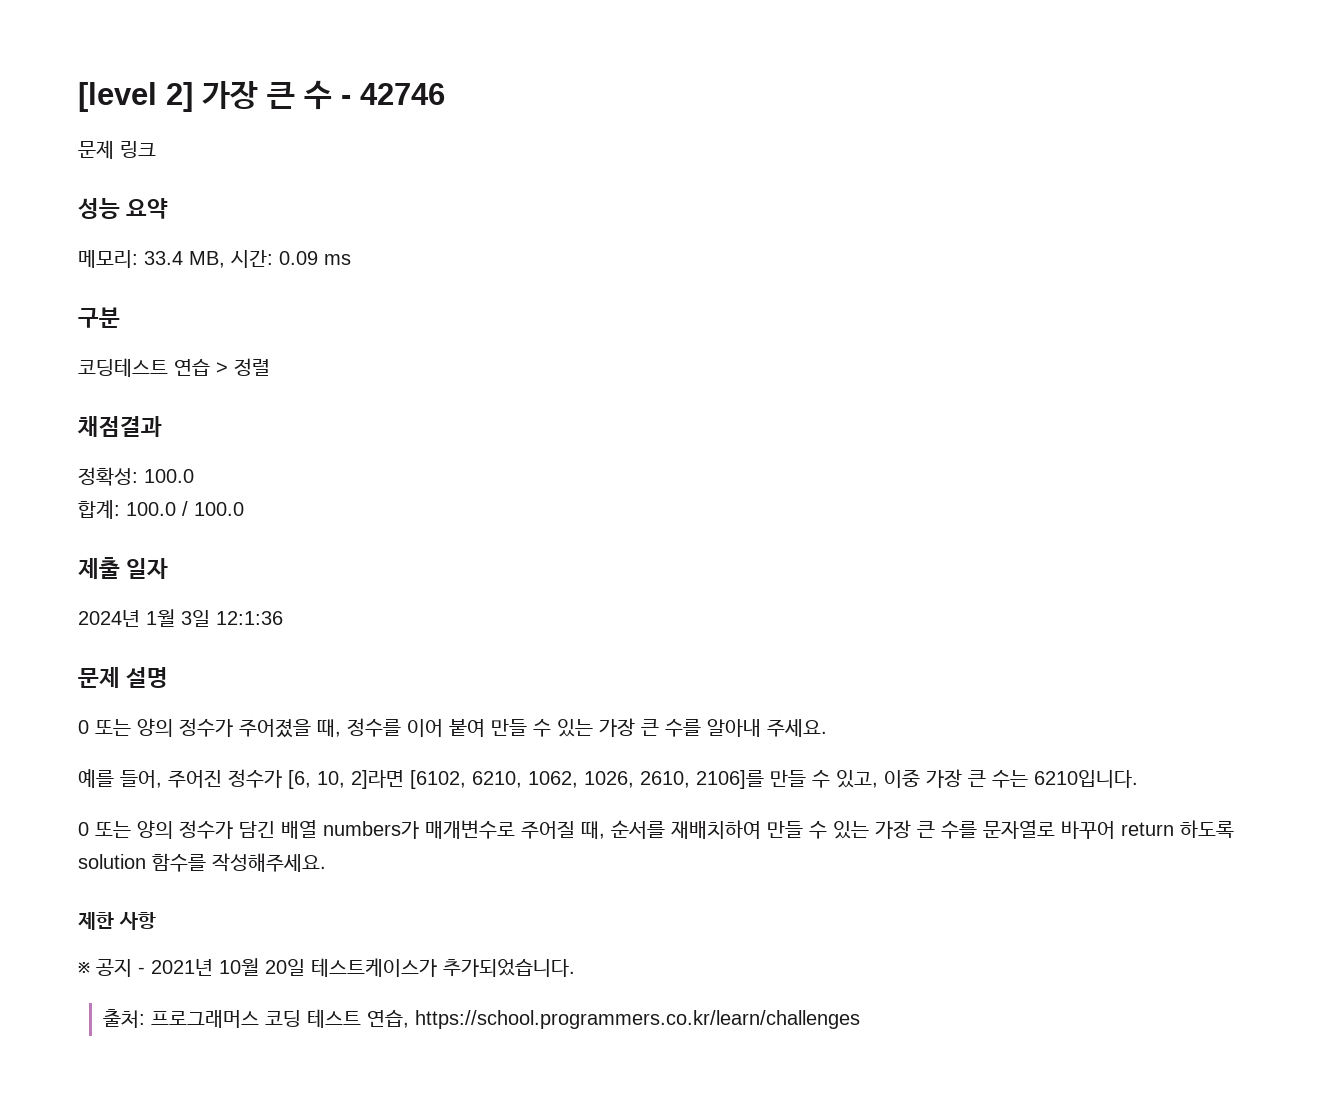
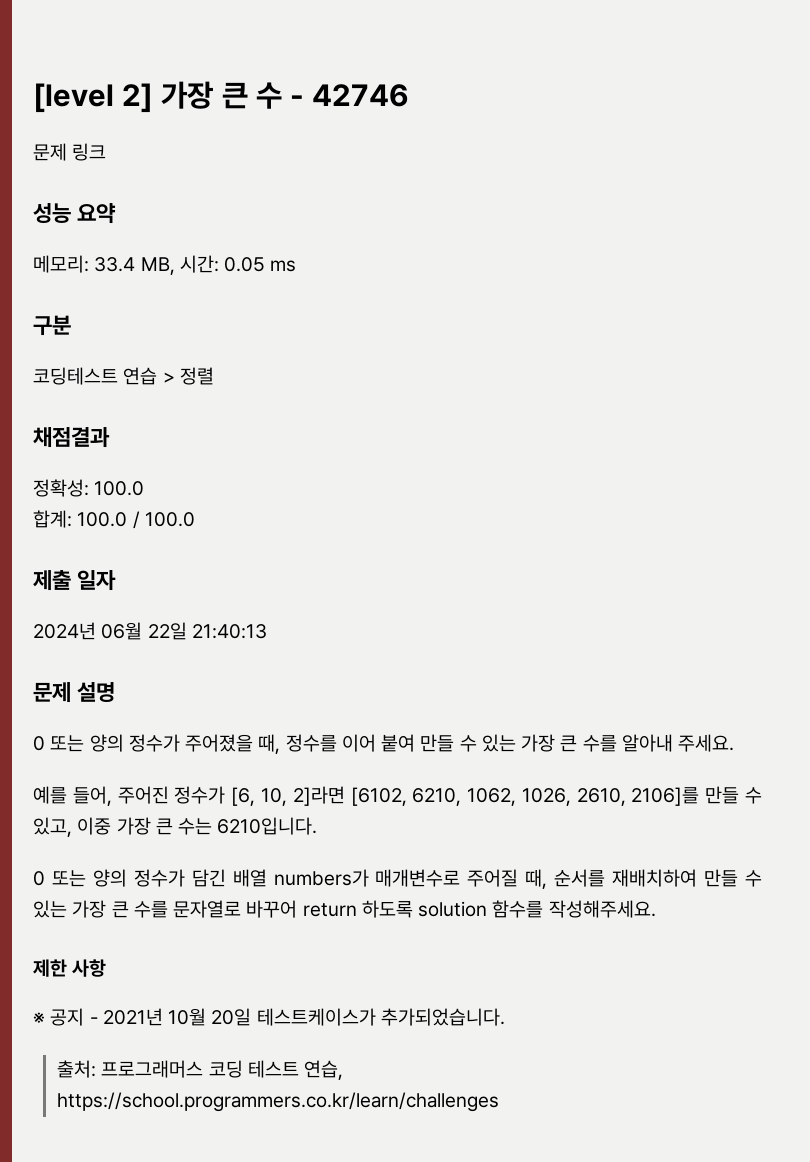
[279,251,318,265] 0.09 -> [224,257,266,272] 0.05
[146,609,283,627] 1월 3일 12:1:36 -> [101,622,267,640] 06월 22일 21:40:13

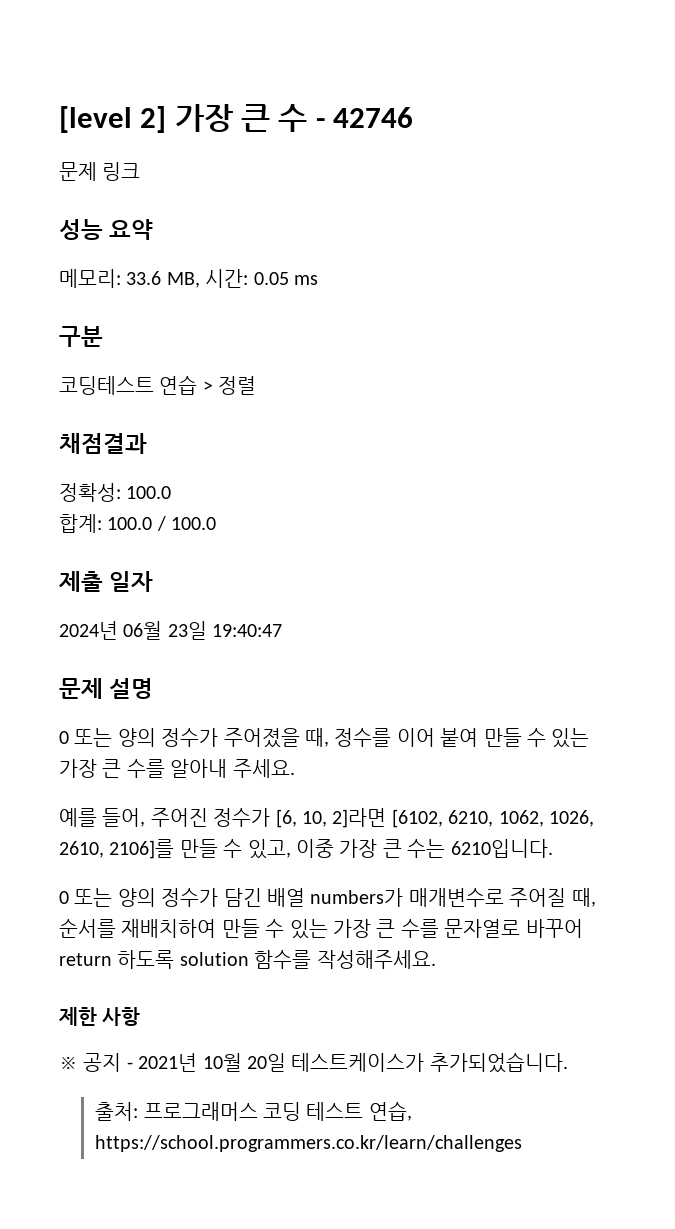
[94,257,136,272] 33.4 -> [126,271,162,285] 33.6
[147,622,267,640] 22일 21:40:13 -> [167,621,283,640] 23일 19:40:47

